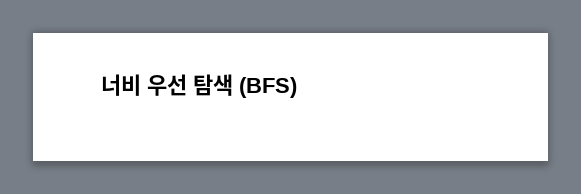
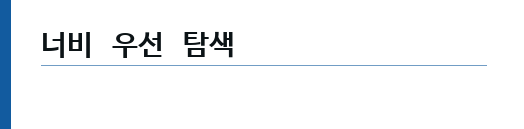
[239,77,297,98] (BFS) -> (235, 44) none

